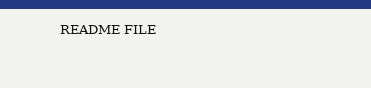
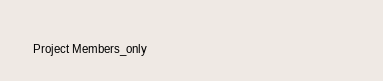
[60,25,156,34] README FILE -> [33,44,148,56] Project Members_only

